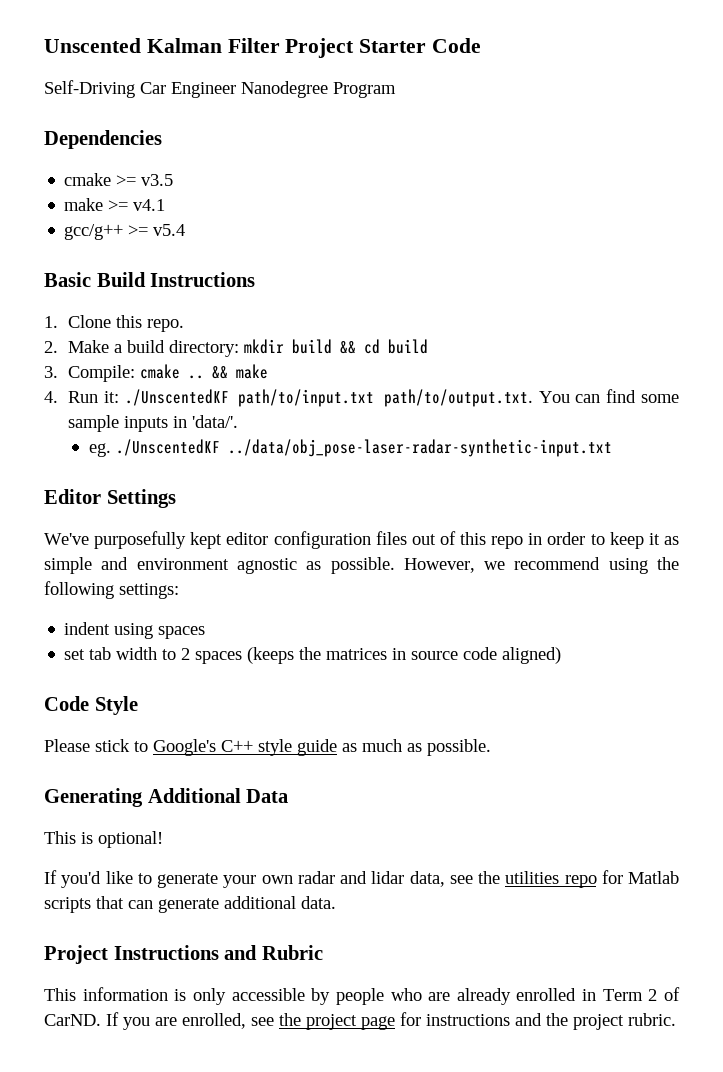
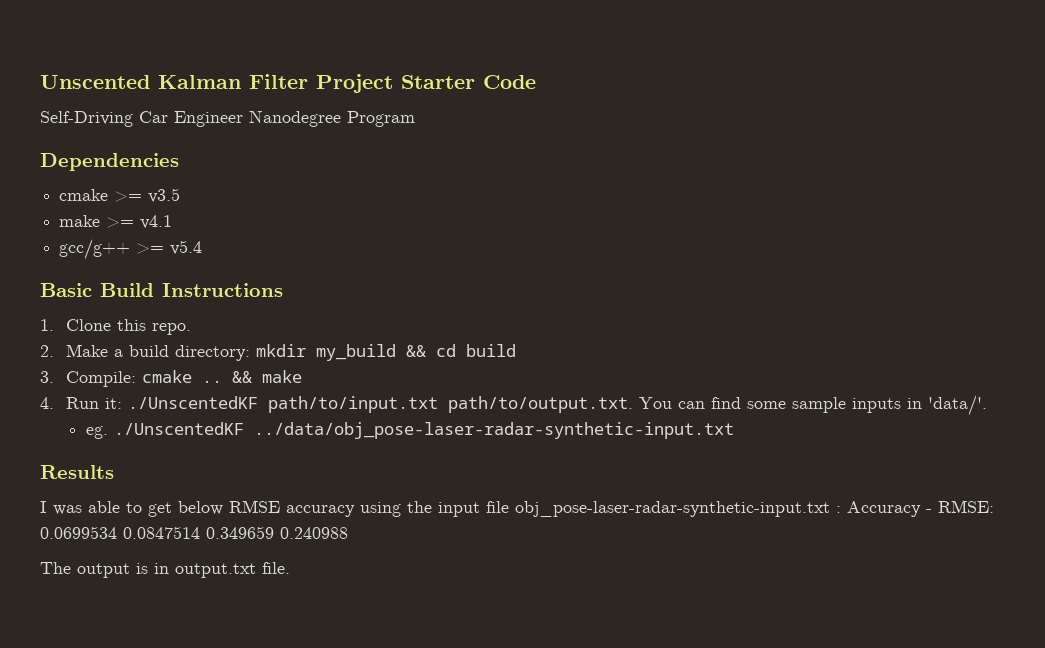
[292,339,333,354] build -> [316,344,397,361] my_build
[44,489,176,508] [44,531,679,549] [44,557,679,574] [44,581,179,599] [64,622,206,639] [64,647,562,664] [44,696,138,715] [44,739,491,756] [44,788,289,807] [44,831,163,848] [44,870,679,888] [44,896,336,913] [44,945,323,964] [44,987,680,1005] [44,1012,676,1030] Editor Settings // We've purposefully kept editor configuration files out of this repo in order to keep it as simple and environment agnostic as possible. However, we recommend using the following settings: // indent using spaces // set tab width to 2 spaces (keeps the matrices in source code aligned) // Code Style // Please stick to Google's C++ style guide as much as possible. // Generating Additional Data // This is optional! // If you'd like to generate your own radar and lidar data, see the utilities repo for Matlab scripts that can generate additional data. // Project Instructions and Rubric // This information is only accessible by people who are already enrolled in Term 2 of CarND. If you are enrolled, see the project page for instructions and the project rubric. -> [40,465,114,479] [40,500,994,517] [40,526,348,539] [40,562,290,578] Results // I was able to get below RMSE accuracy using the input file obj_pose-laser-radar-synthetic-input.txt : Accuracy - RMSE: 0.0699534 0.0847514 0.349659 0.240988 // The output is in output.txt file.

